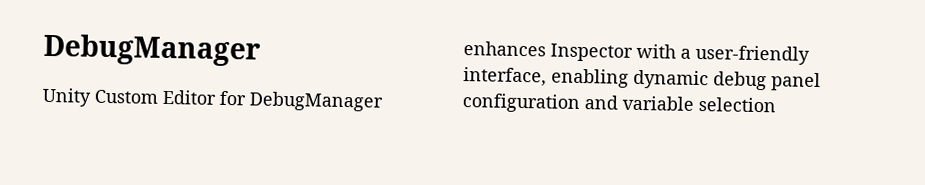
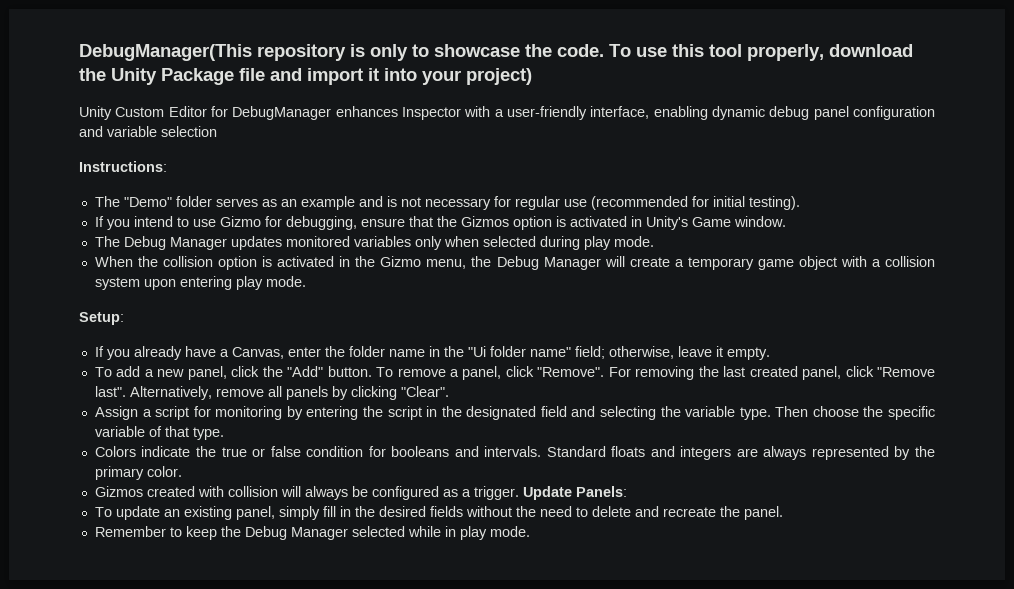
[43,33,261,67] DebugManager -> [79,44,913,61] [79,68,532,85] DebugManager(This repository is only to showcase the code. To use this tool properly, download the Unity Package file and import it into your project)
(776, 105) none -> [79,161,167,172] [94,196,800,210] [94,216,786,230] [94,236,654,250] [94,256,935,270] [94,276,306,290] [79,312,124,325] [94,346,770,360] [94,366,936,380] [94,386,449,400] [94,406,935,420] [94,426,224,440] [94,446,936,460] [94,466,182,480] [94,486,627,500] [94,506,783,520] [94,526,530,540] // Instructions: // The "Demo" folder serves as an example and is not necessary for regular use (recommended for initial testing). // If you intend to use Gizmo for debugging, ensure that the Gizmos option is activated in Unity's Game window. // The Debug Manager updates monitored variables only when selected during play mode. // When the collision option is activated in the Gizmo menu, the Debug Manager will create a temporary game object with a collision system upon entering play mode. // Setup: // If you already have a Canvas, enter the folder name in the "Ui folder name" field; otherwise, leave it empty. // To add a new panel, click the "Add" button. To remove a panel, click "Remove". For removing the last created panel, click "Remove last". Alternatively, remove all panels by clicking "Clear". // Assign a script for monitoring by entering the script in the designated field and selecting the variable type. Then choose the specific variable of that type. // Colors indicate the true or false condition for booleans and intervals. Standard floats and integers are always represented by the primary color. // Gizmos created with collision will always be configured as a trigger. Update Panels: // To update an existing panel, simply fill in the desired fields without the need to delete and recreate the panel. // Remember to keep the Debug Manager selected while in play mode.

